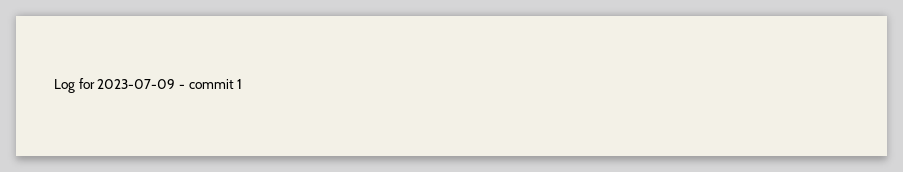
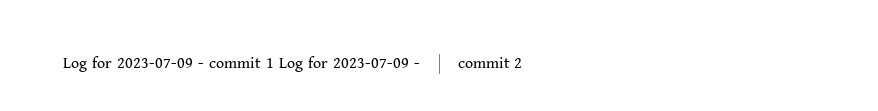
(243, 84) none -> [279,56,523,72] Log for 2023-07-09 - commit 2

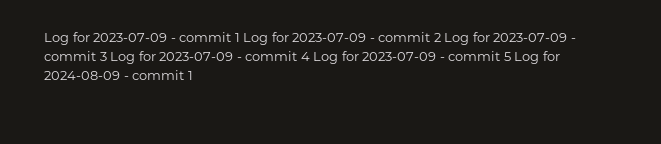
(523, 63) none -> [444,32,576,45] [44,51,560,64] [44,70,193,80] Log for 2023-07-09 - commit 3 Log for 2023-07-09 - commit 4 Log for 2023-07-09 - commit 5 Log for 2024-08-09 - commit 1

